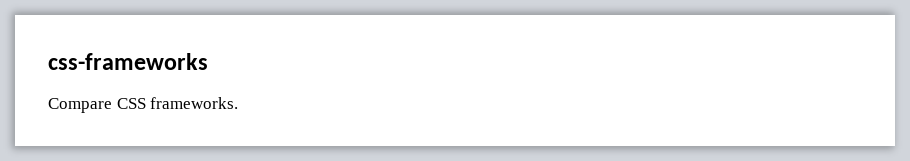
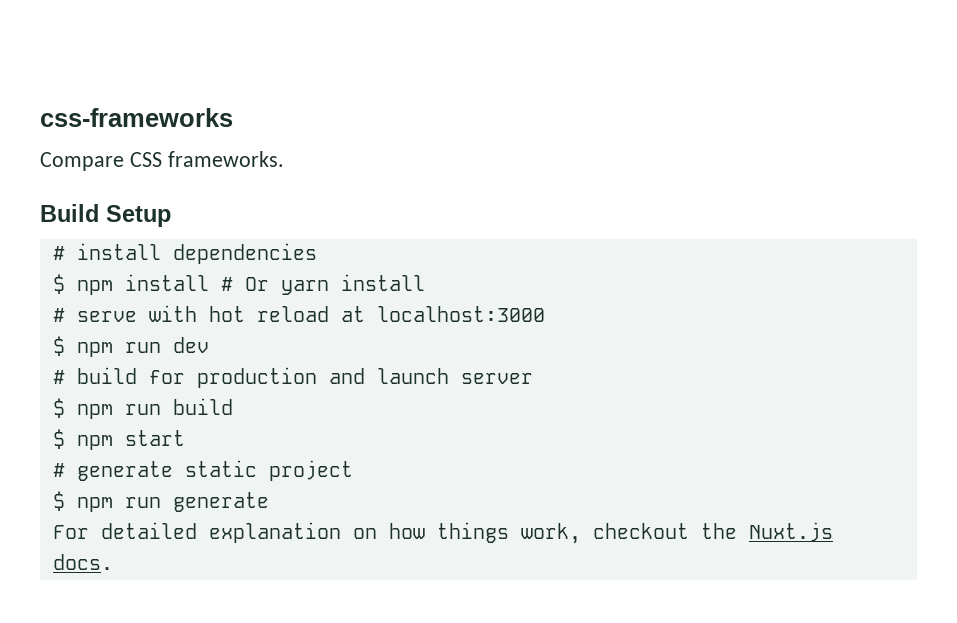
(239, 103) none -> [40,204,171,227] [52,243,317,264] [52,274,425,295] [52,305,545,322] [52,336,209,357] [52,367,533,388] [52,398,233,419] [52,429,185,450] [52,460,353,481] [52,491,269,512] [52,522,833,544] [52,554,113,570] // Build Setup // # install dependencies // $ npm install # Or yarn install // # serve with hot reload at localhost:3000 // $ npm run dev // # build for production and launch server // $ npm run build // $ npm start // # generate static project // $ npm run generate // For detailed explanation on how things work, checkout the Nuxt.js docs.

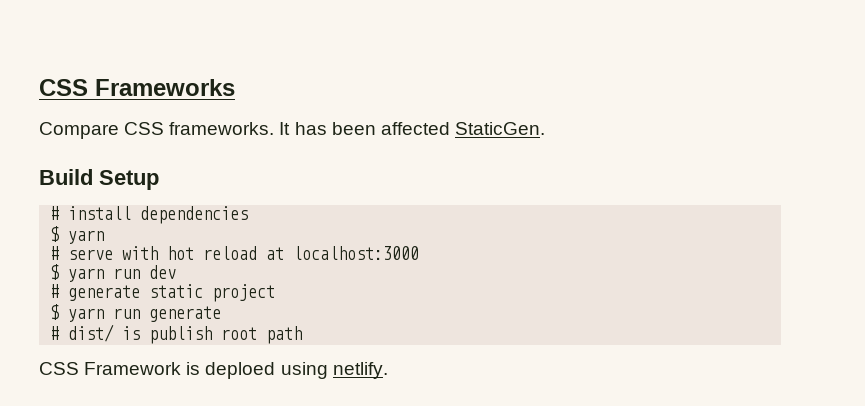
[40,108,233,127] css-frameworks -> [39,79,235,96] CSS Frameworks
(284, 159) none -> [279,122,545,135] It has been affected StaticGen.
[76,274,425,295] npm install # Or yarn install -> [68,230,105,244] yarn
[76,342,113,357] npm -> [68,268,105,282] yarn
[52,367,533,388] [52,398,233,419] [52,429,185,450] // # build for production and launch server // $ npm run build // $ npm start -> (177, 272) none
[76,497,113,512] npm -> [68,308,105,322] yarn
[52,522,833,544] [52,554,113,570] For detailed explanation on how things work, checkout the Nuxt.js docs. -> [50,324,303,344] [39,362,388,379] # dist/ is publish root path // CSS Framework is deploed using netlify.

